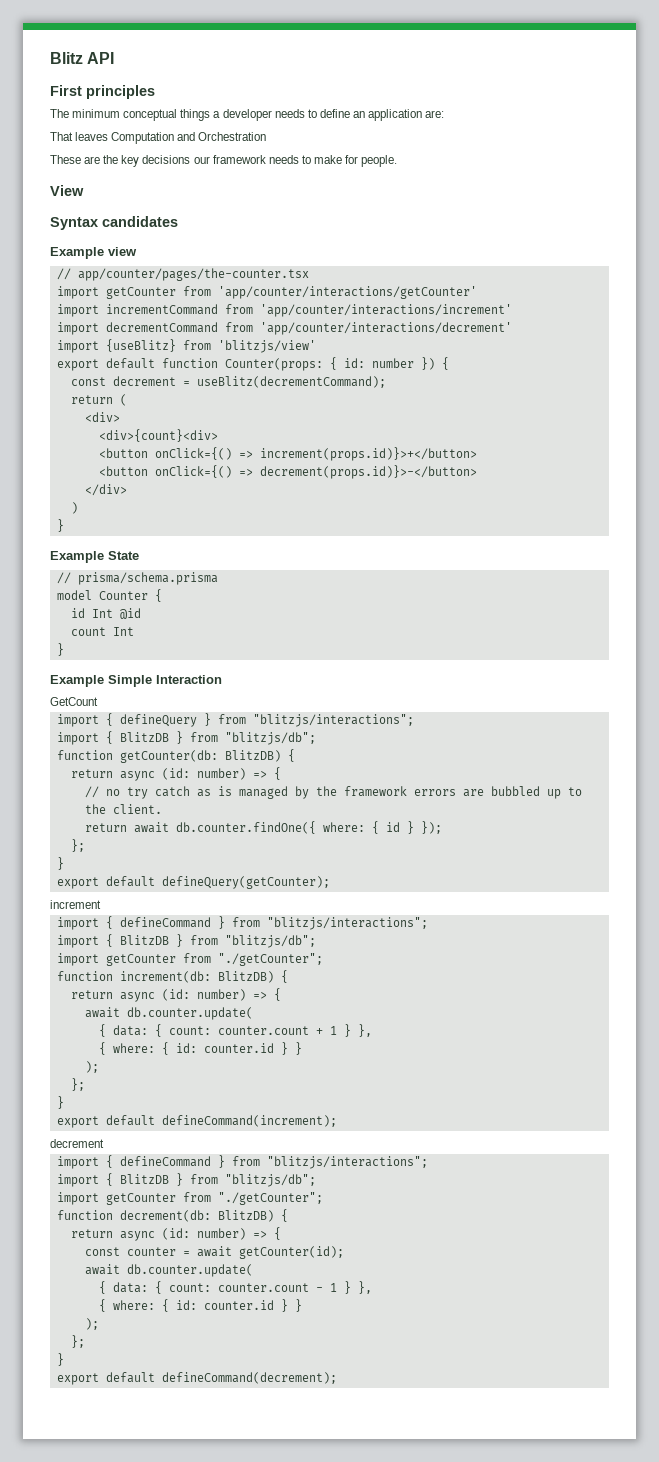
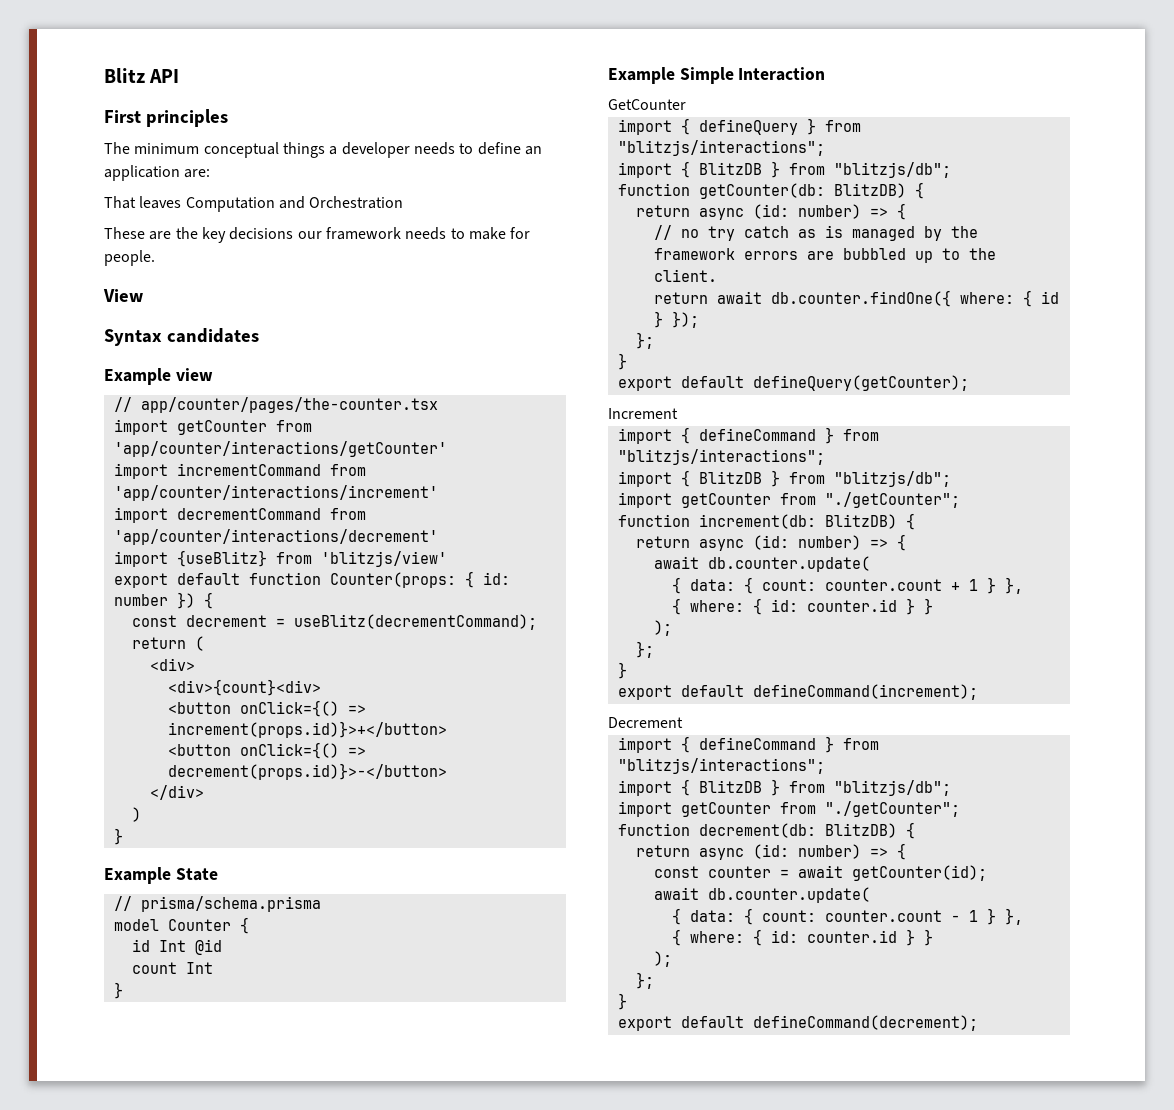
[50,697,98,706] GetCount -> [608,99,686,110] GetCounter
[50,900,101,909] increment -> [608,408,678,419] Increment
[50,1139,104,1148] decrement -> [608,717,683,728] Decrement

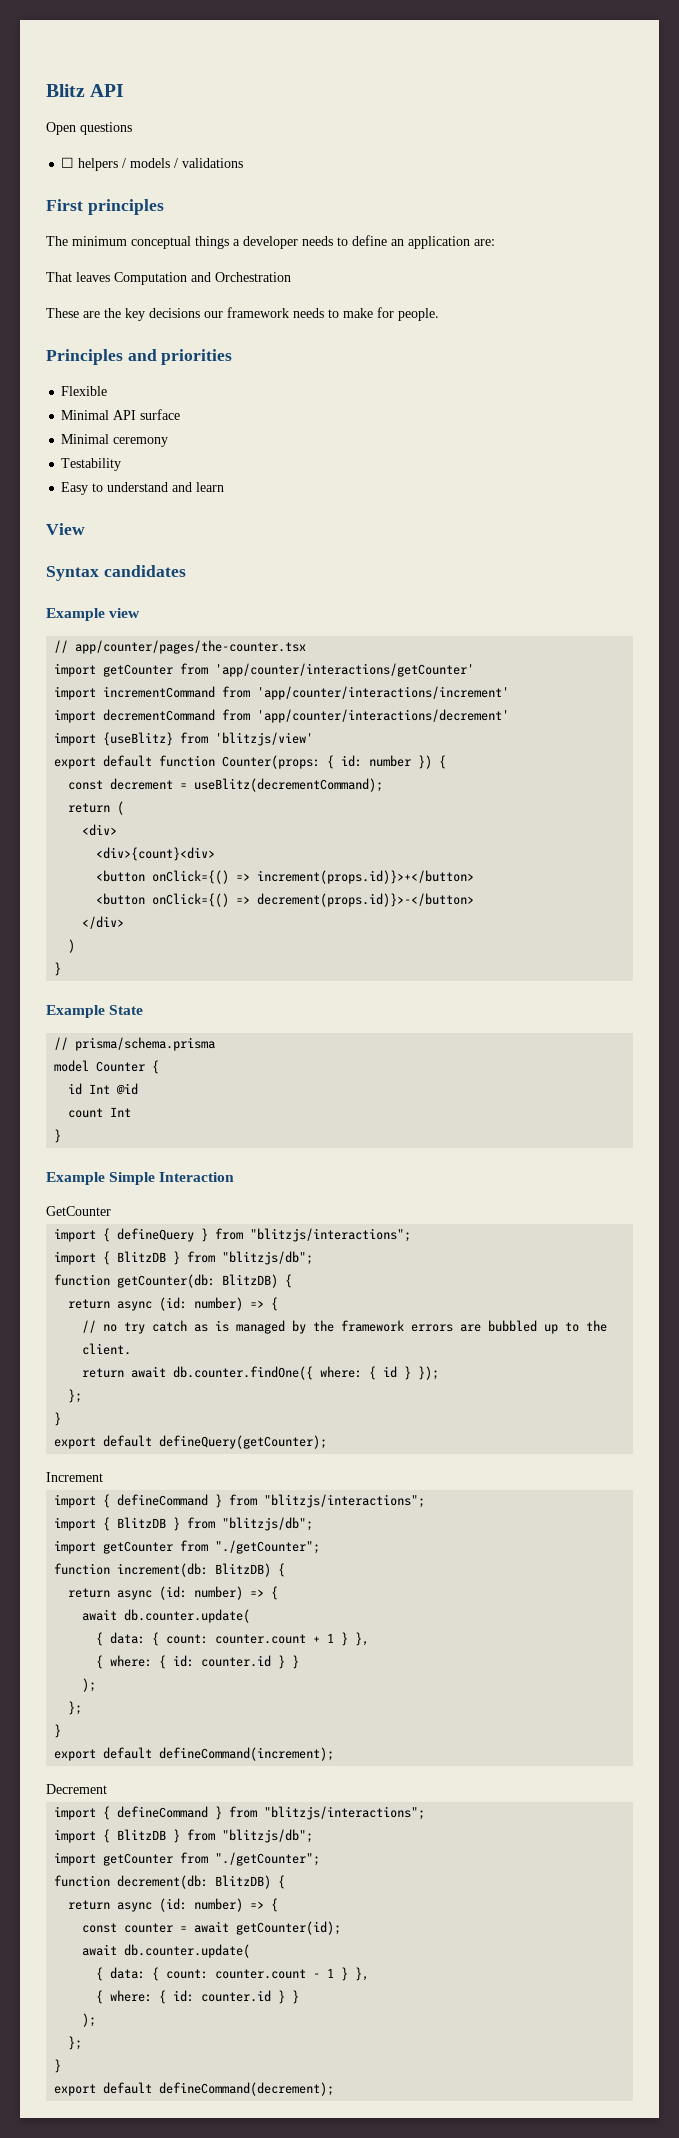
(180, 76) none -> [46,122,132,135] [61,157,244,171] // Open questions // ☐ helpers / models / validations
(155, 258) none -> [46,349,233,365] [61,386,108,396] [61,409,181,420] [61,434,169,447] [61,458,122,471] [61,482,225,495] // Principles and priorities // Flexible // Minimal API surface // Minimal ceremony // Testability // Easy to understand and learn

